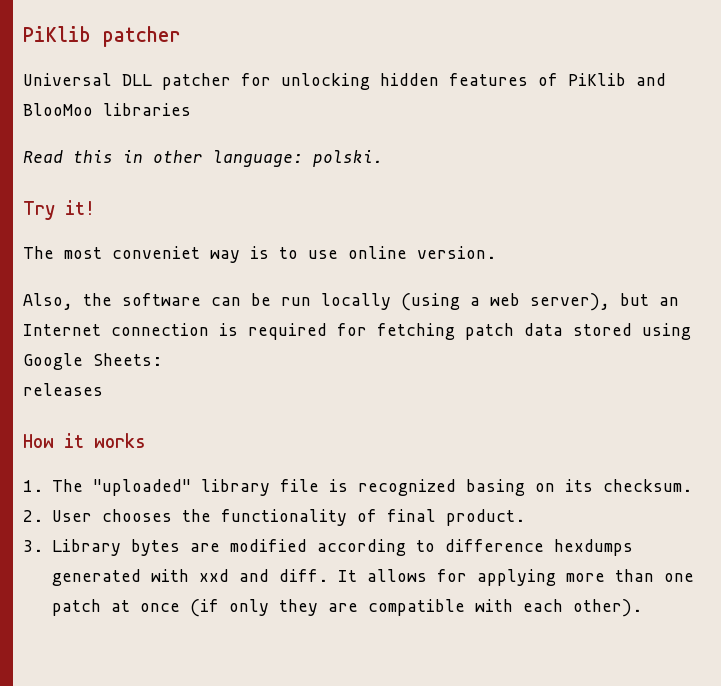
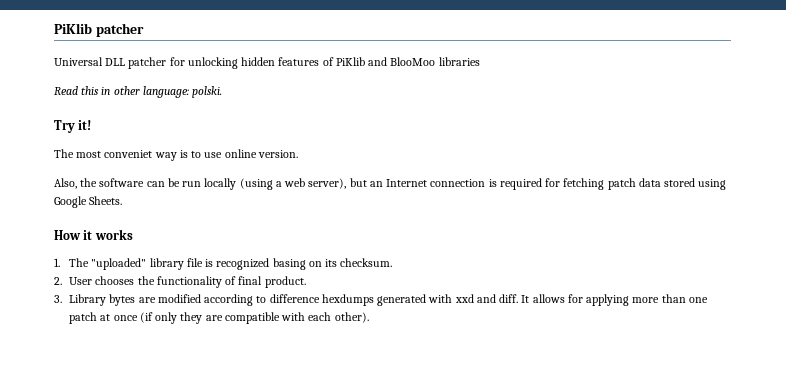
[93,353,162,366] [23,383,103,396] Sheets: // releases -> [89,196,123,205] Sheets.

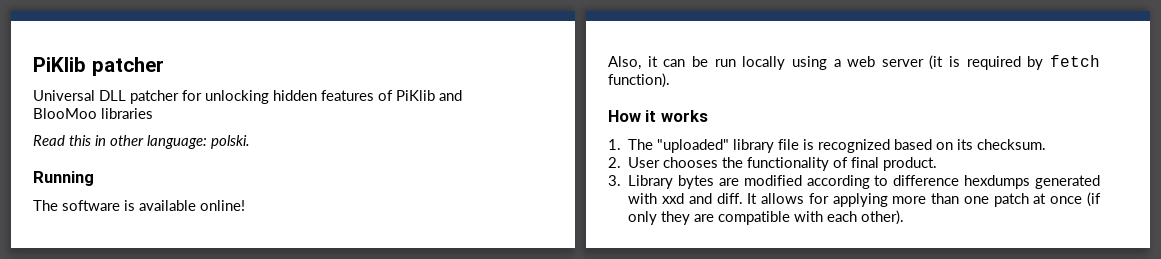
[54,120,92,133] [54,149,298,161] Try it! // The most conveniet way is to use online version. -> [33,171,94,186] [33,200,245,211] Running // The software is available online!
[80,178,145,187] the software -> [647,56,658,67] it
[239,178,273,190] (using -> [791,56,827,70] using
[308,178,727,190] [54,196,123,208] server), but an Internet connection is required for fetching patch data stored using Google Sheets. -> [881,55,1100,70] [608,73,670,88] server (it is required by fetch function).
[272,258,306,270] basing -> [894,139,933,150] based

